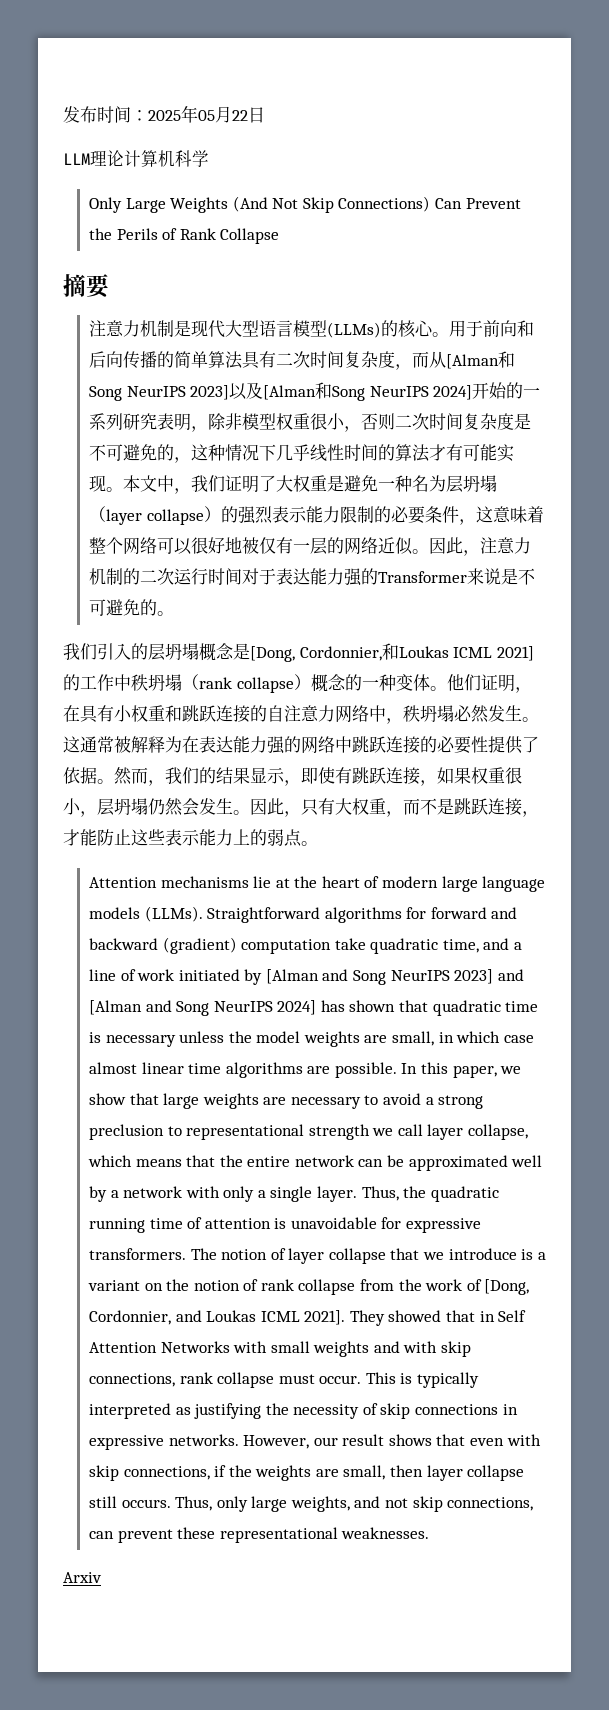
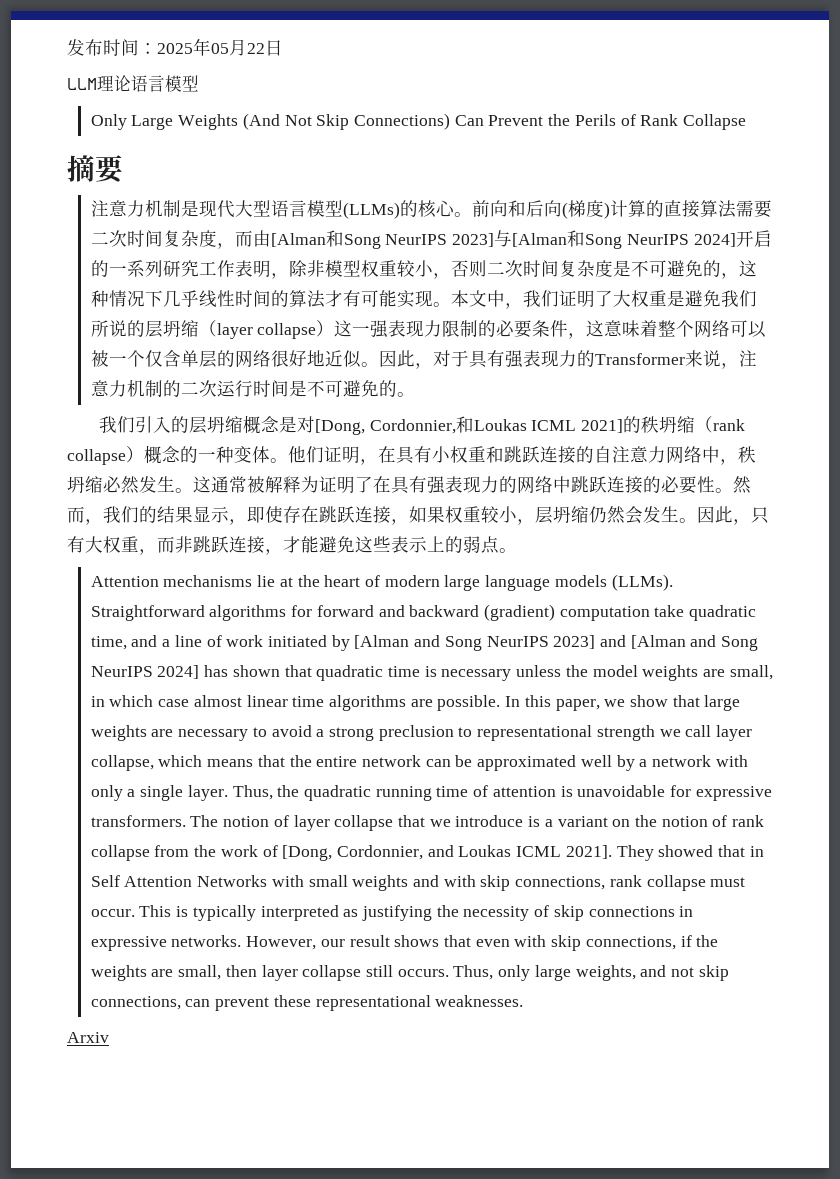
[124,150,209,167] 计算机科学 -> [131,75,199,92] 语言模型
[448,320,483,337] 用于 -> (472, 214) none
[122,351,276,369] 传播的简单算法具有 -> [561,200,772,219] (梯度)计算的直接算法需要
[428,351,446,368] 从 -> [252,230,271,247] 由
[229,382,264,400] 以及 -> [494,230,513,247] 与
[489,382,508,399] 始 -> [753,230,772,247] 启
(157, 421) none -> [198,260,235,277] 工作
[309,413,327,430] 很 -> [396,260,415,277] 较
[377,475,497,493] [88,506,323,525] 一种名为层坍塌（layer collapse）的强烈表示能 -> [720,290,757,307] [90,320,425,339] 我们所说的层坍缩（layer collapse）这一强表现
[190,537,310,554] 很好地被仅有一 -> [90,350,199,367] 被一个仅含单
(378, 545) none -> [270,350,325,367] 很好地
(480, 553) none -> [432,350,739,369] 对于具有强表现力的Transformer来说，
[241,568,501,586] 对于表达能力强的Transformer来说 -> (289, 388) none
[182,643,250,661] 塌概念是 -> [224,415,315,434] 缩概念是对
[80,674,182,691] 工作中秩坍塌 -> [641,416,696,433] 秩坍缩
[437,705,454,722] 塌 -> [85,476,103,493] 缩
[182,736,285,754] 在表达能力强 -> [319,476,499,494] 证明了在具有强表现力
[488,736,539,754] [63,767,97,784] 提供了依据 -> (715, 484) none
[335,767,352,784] 有 -> [283,506,319,523] 存在
[505,767,522,784] 很 -> [481,506,499,523] 较
[131,798,148,815] 塌 -> [571,506,589,523] 缩
[420,798,454,815] 不是 -> [175,536,193,553] 非
[97,829,131,846] 防止 -> [319,536,355,553] 避免
[199,829,233,846] 能力 -> (427, 544) none

